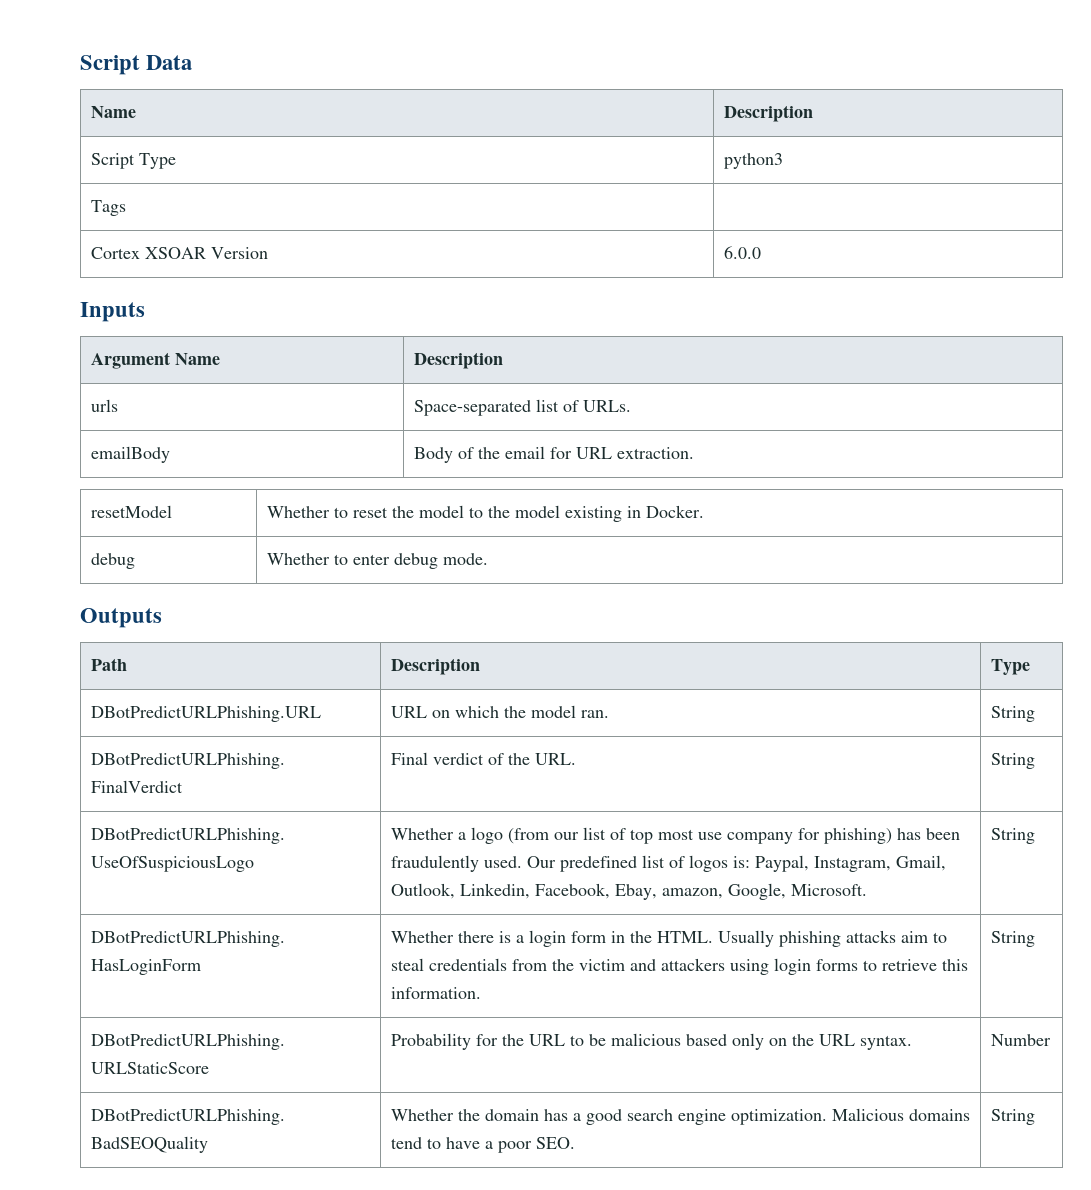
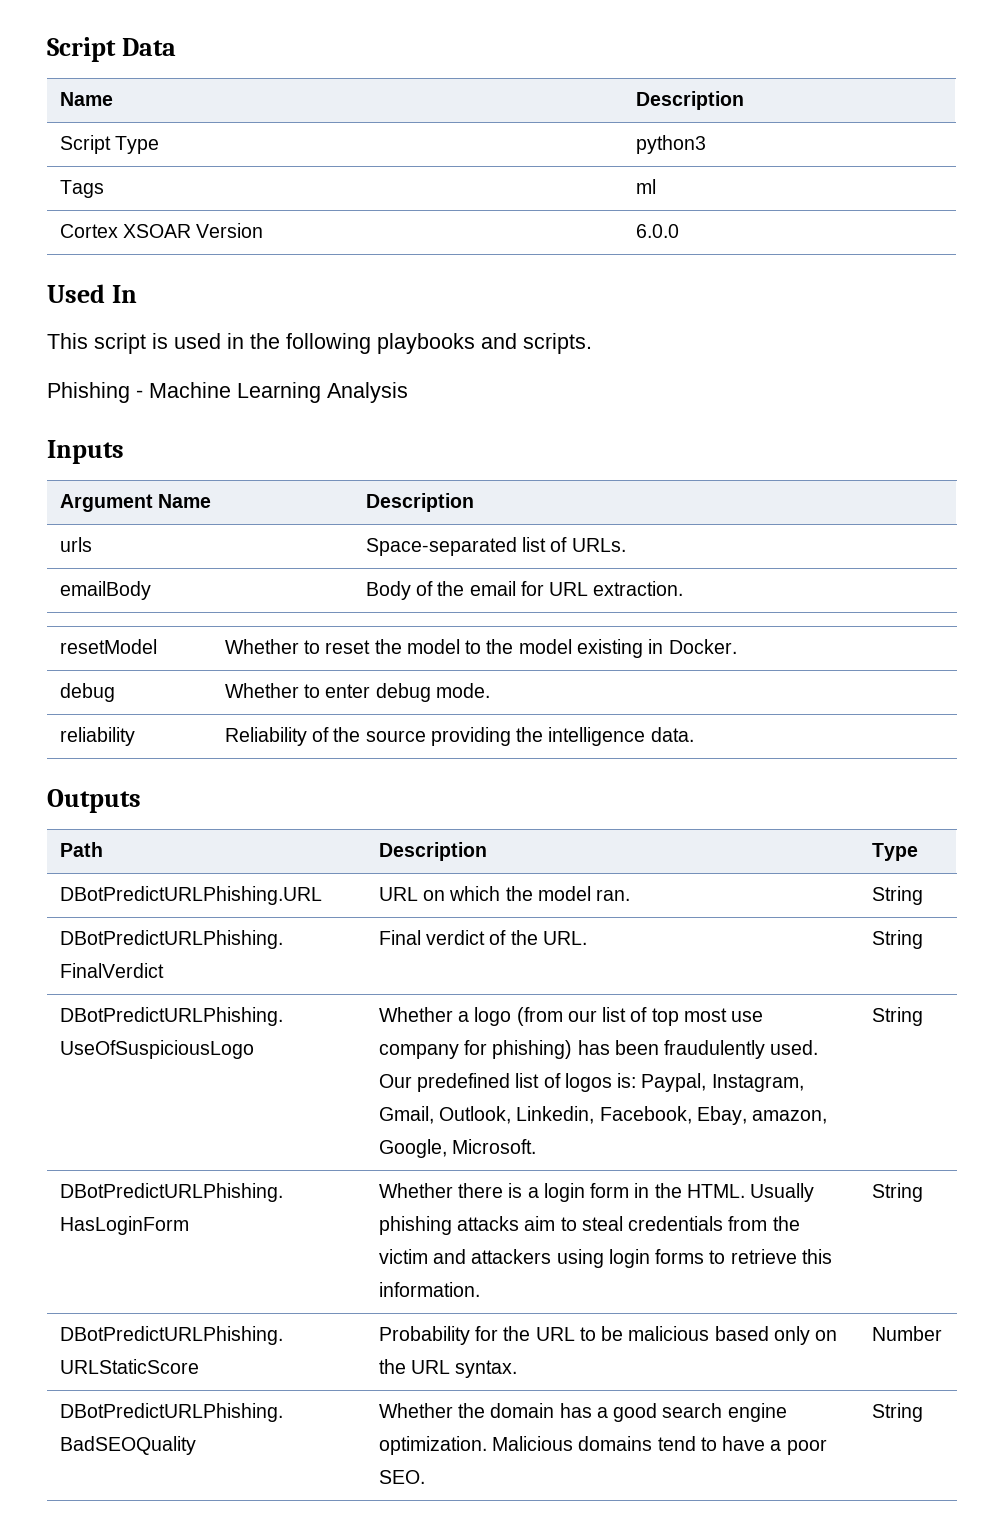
(126, 208) none -> [635,179,656,194] ml
(761, 252) none -> [47,284,137,303] [47,333,592,354] [47,382,408,403] // Used In // This script is used in the following playbooks and scripts. // Phishing - Machine Learning Analysis
(488, 559) none -> [59,727,135,746] [224,727,694,746] // reliability | Reliability of the source providing the intelligence data.

